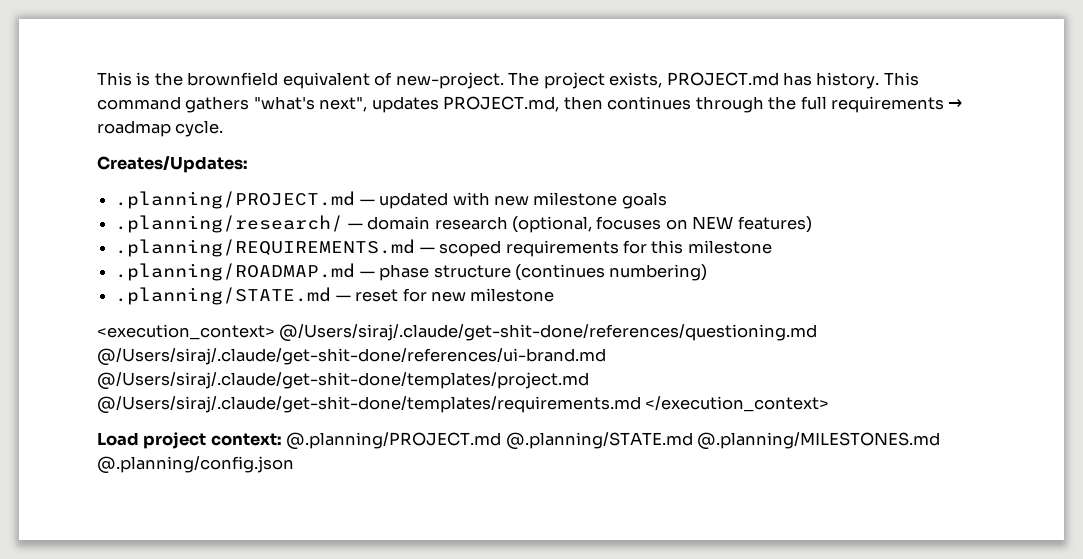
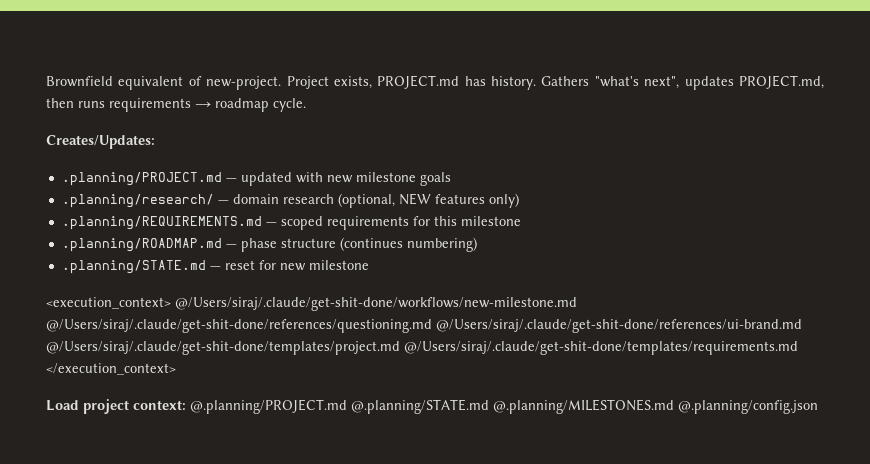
[97,72,279,86] This is the brownfield -> [46,76,113,87] Brownfield
[508,72,605,89] The project -> [286,76,329,89] Project
[883,72,919,86] [97,96,250,113] This command gathers -> [541,76,590,86] Gathers
[607,96,827,113] continues through the full -> [78,101,105,108] runs
[596,216,812,233] focuses on NEW features) -> [398,193,519,208] NEW features only)
(275, 332) none -> [175,297,577,311] @/Users/siraj/.claude/get-shit-done/workflows/new-milestone.md

